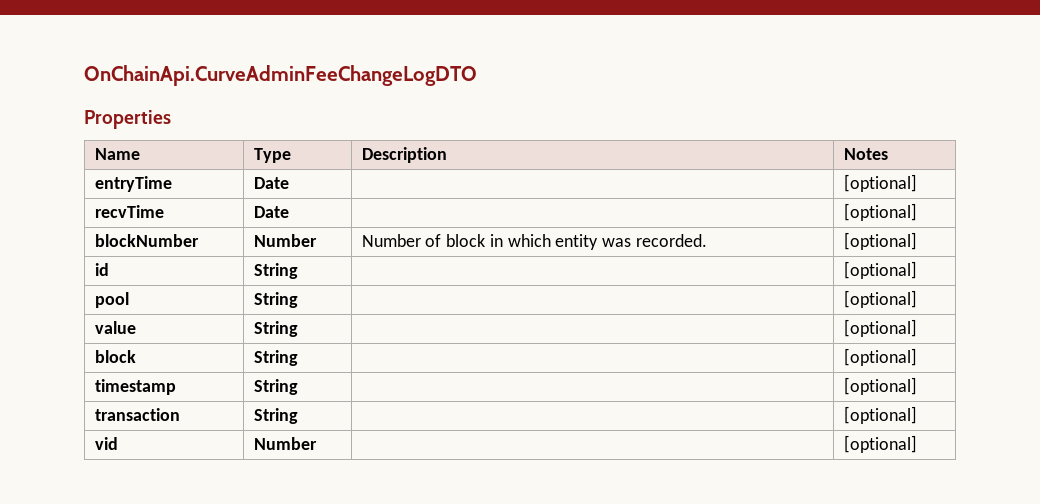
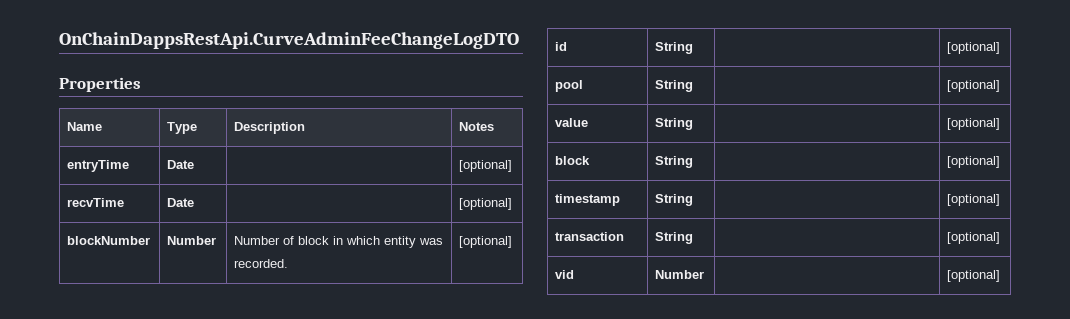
[84,65,477,86] OnChainApi.CurveAdminFeeChangeLogDTO -> [59,32,519,49] OnChainDappsRestApi.CurveAdminFeeChangeLogDTO

